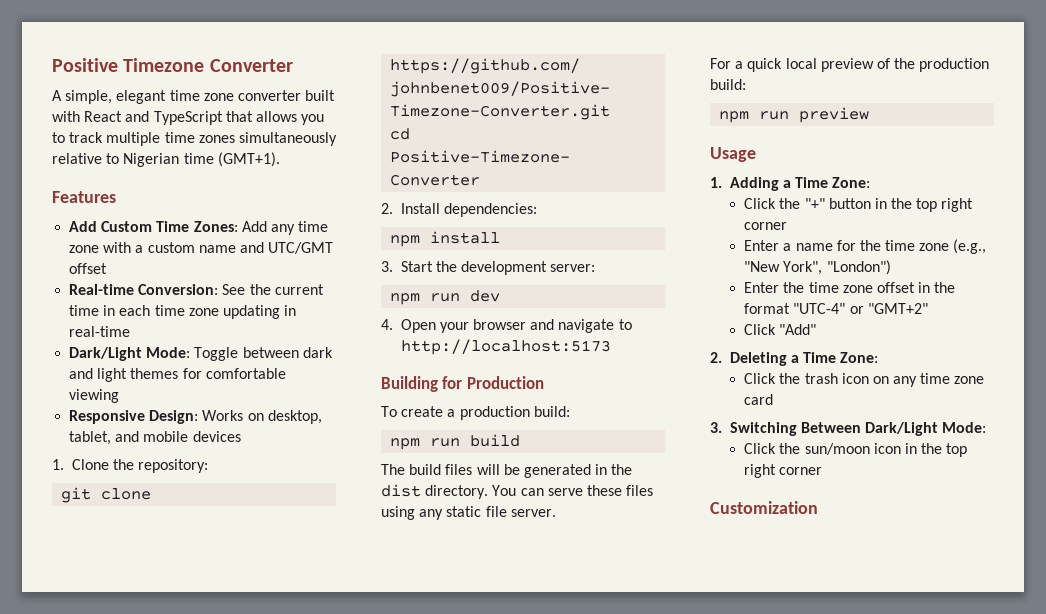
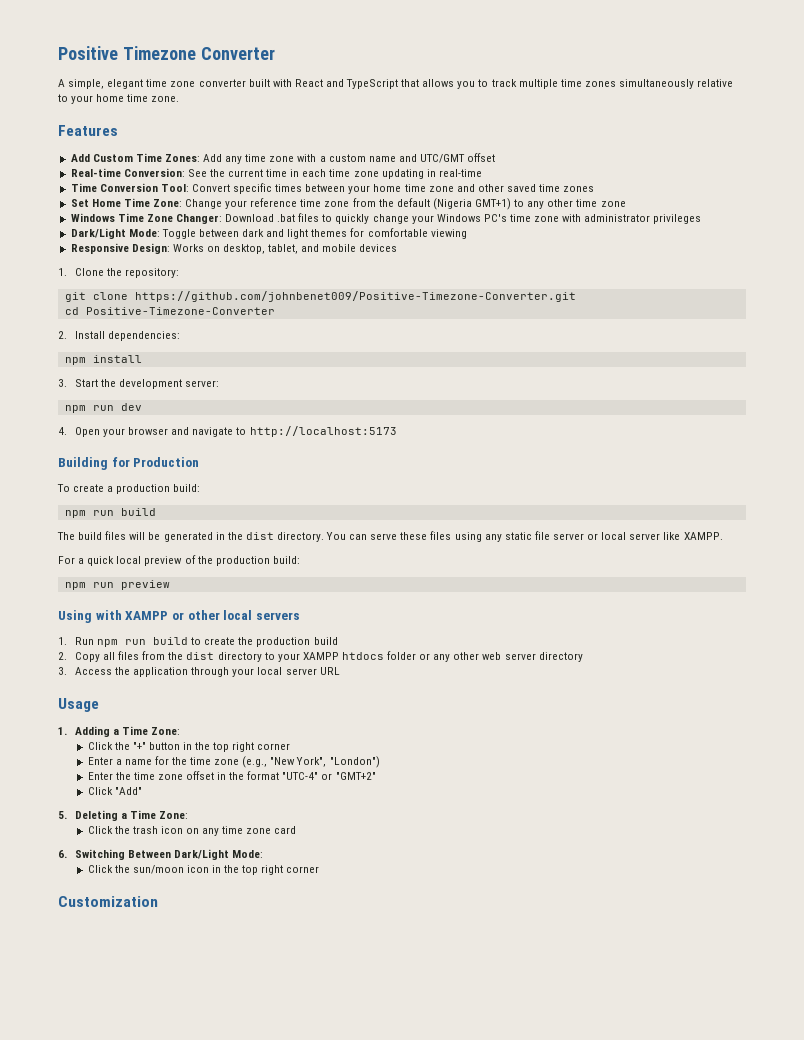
[123,152,280,167] Nigerian time (GMT+1). -> [71,94,180,104] your home time zone.
(131, 331) none -> [70,183,595,194] [70,198,626,210] [70,213,702,224] // Time Conversion Tool: Convert specific times between your home time zone and other saved time zones // Set Home Time Zone: Change your reference time zone from the default (Nigeria GMT+1) to any other time zone // Windows Time Zone Changer: Download .bat files to quickly change your Windows PC's time zone with administrator privileges
[510,509,556,517] server. -> [552,532,723,540] server or local server like XAMPP.
(870, 115) none -> [58,610,300,623] [58,637,338,647] [58,651,583,662] [58,667,340,677] // Using with XAMPP or other local servers // 1. Run npm run build to create the production build // 2. Copy all files from the dist directory to your XAMPP htdocs folder or any other web server directory // 3. Access the application through your local server URL
[710,352,722,363] 2. -> [58,811,67,819] 5.
[710,422,722,433] 3. -> [58,850,67,858] 6.

